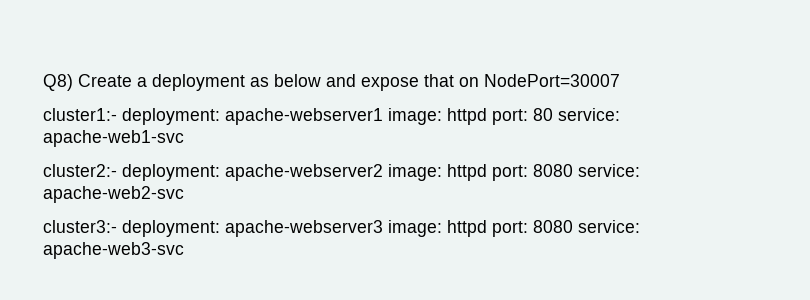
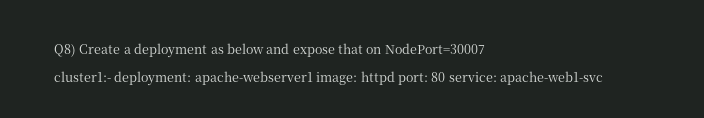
[43,164,640,181] [43,186,184,203] [43,220,640,237] [43,242,184,259] // cluster2:- deployment: apache-webserver2 image: httpd port: 8080 service: apache-web2-svc // cluster3:- deployment: apache-webserver3 image: httpd port: 8080 service: apache-web3-svc -> (603, 78) none

